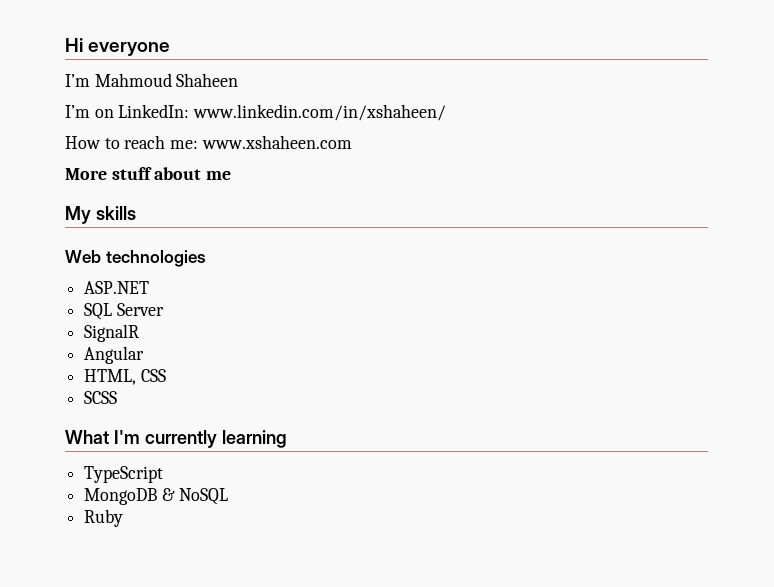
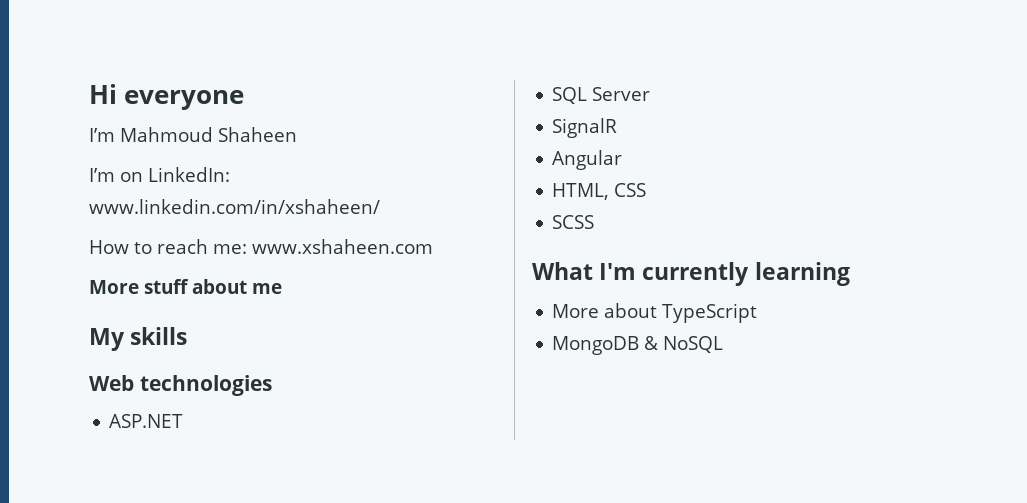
(287, 439) none -> [552,303,658,318] More about
[84,509,124,527] // Ruby -> (724, 344) none

